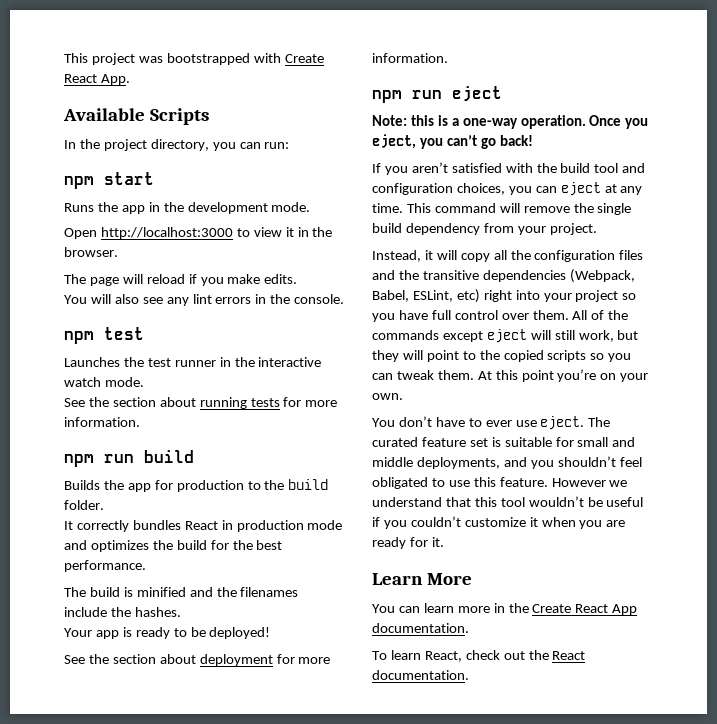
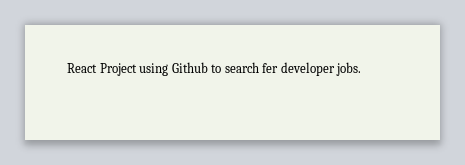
[64,53,324,65] [64,74,130,85] [63,108,209,125] [64,139,290,151] [64,172,154,189] [64,202,311,214] [64,227,333,239] [64,247,118,257] [64,274,298,286] [64,294,345,306] [64,327,144,344] [64,357,322,367] [64,377,144,387] [64,397,338,409] [64,417,140,427] [64,450,194,467] [64,479,329,492] [64,500,104,510] [64,520,343,532] [64,540,283,552] [64,560,146,572] [64,587,299,597] [64,607,181,617] [64,627,271,639] [64,654,331,666] [372,53,448,63] [372,86,502,103] [372,115,649,129] [372,134,533,149] [372,162,646,175] [372,182,643,196] [372,203,632,215] [372,223,597,235] [372,250,644,262] [372,269,635,283] [372,289,637,303] [372,310,629,322] [372,329,639,343] [372,350,632,362] [372,369,649,382] [372,393,403,400] [372,416,611,430] [372,437,636,447] [372,456,642,469] [372,477,628,489] [372,496,644,507] [372,516,626,529] [372,537,444,549] [372,573,472,585] [372,603,638,615] [372,623,469,633] [372,650,586,662] [372,670,469,680] This project was bootstrapped with Create React App. // Available Scripts // In the project directory, you can run: // npm start // Runs the app in the development mode. // Open http://localhost:3000 to view it in the browser. // The page will reload if you make edits. // You will also see any lint errors in the console. // npm test // Launches the test runner in the interactive watch mode. // See the section about running tests for more information. // npm run build // Builds the app for production to the build folder. // It correctly bundles React in production mode and optimizes the build for the best performance. // The build is minified and the filenames include the hashes. // Your app is ready to be deployed! // See the section about deployment for more information. // npm run eject // Note: this is a one-way operation. Once you eject, you can’t go back! // If you aren’t satisfied with the build tool and configuration choices, you can eject at any time. This command will remove the single build dependency from your project. // Instead, it will copy all the configuration files and the transitive dependencies (Webpack, Babel, ESLint, etc) right into your project so you have full control over them. All of the commands except eject will still work, but they will point to the copied scripts so you can tweak them. At this point you’re on your own. // You don’t have to ever use eject. The curated feature set is suitable for small and middle deployments, and you shouldn’t feel obligated to use this feature. However we understand that this tool wouldn’t be useful if you couldn’t customize it when you are ready for it. // Learn More // You can learn more in the Create React App documentation. // To learn React, check out the React documentation. -> [67,62,362,76] React Project using Github to search fer developer jobs.

